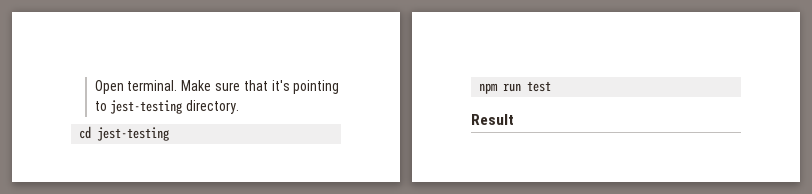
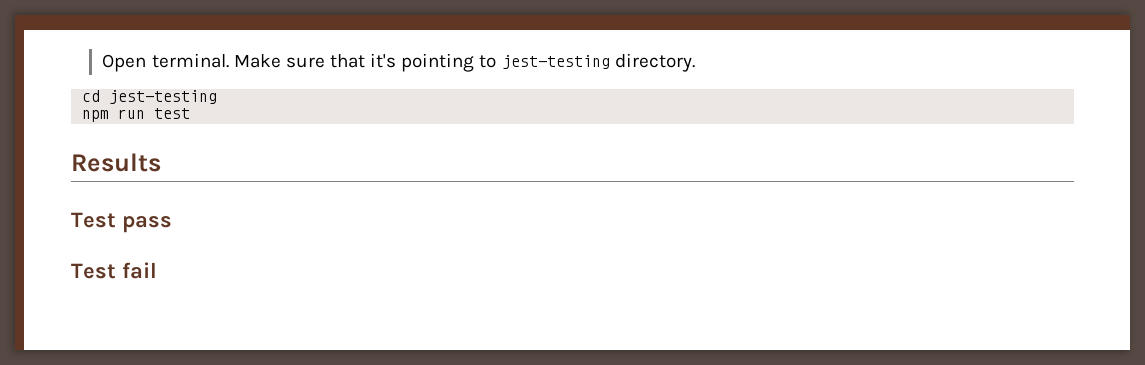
[471,114,514,125] Result -> [71,153,161,172] [71,212,172,233] [71,262,157,279] Results // Test pass // Test fail

